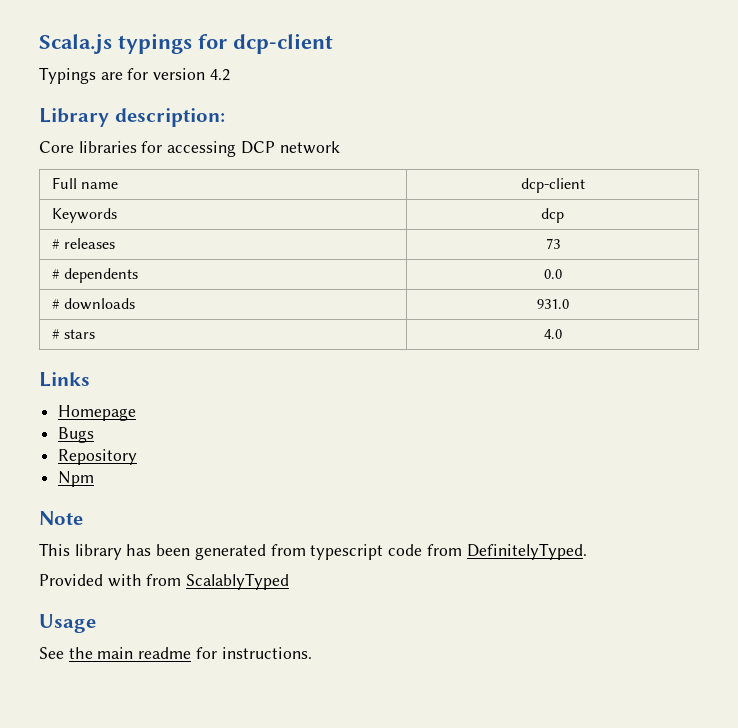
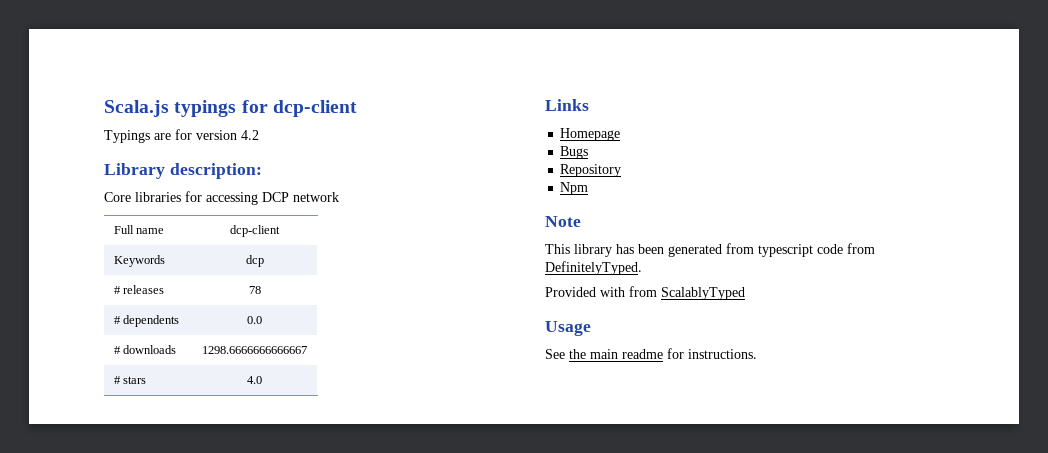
[545,238,560,249] 73 -> [248,286,261,294] 78
[536,299,569,309] 931.0 -> [202,346,307,354] 1298.6666666666667

